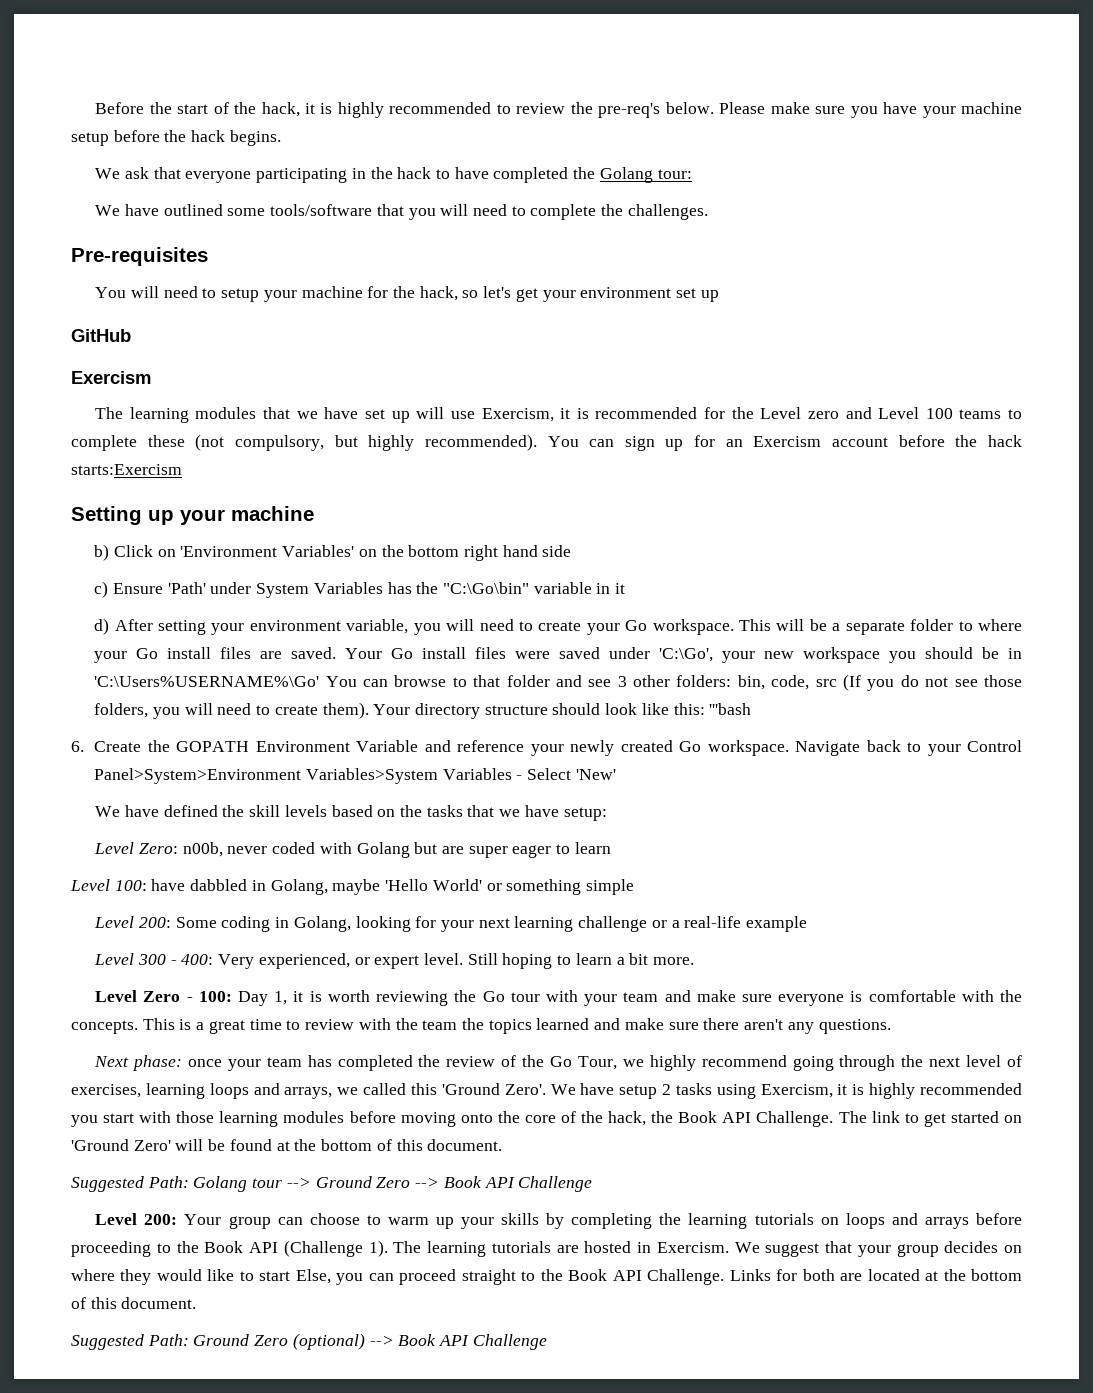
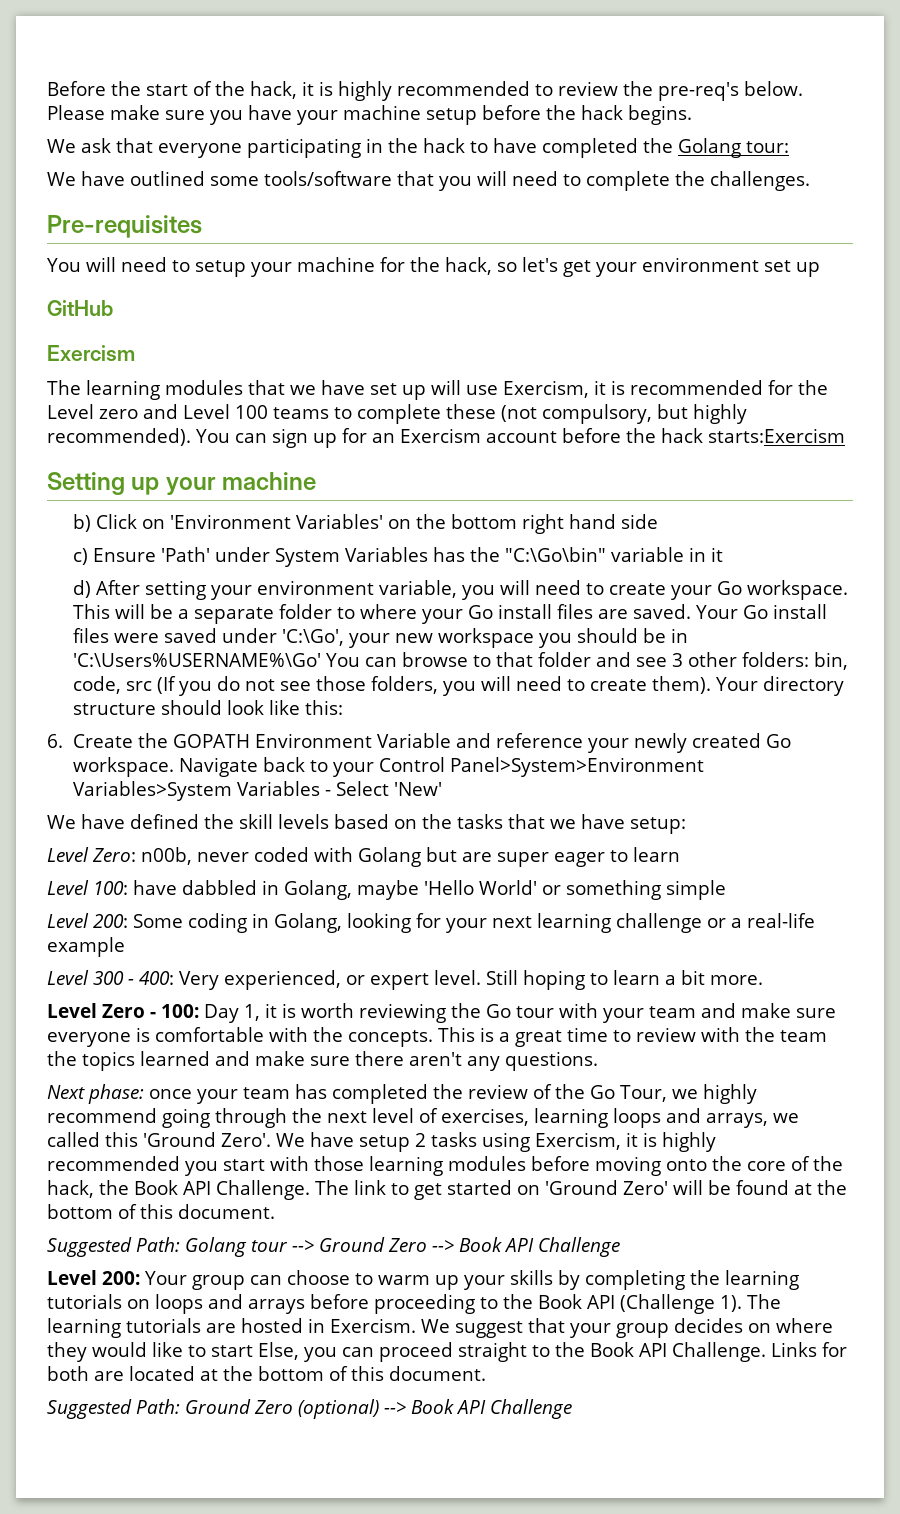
[709,703,752,715] '''bash -> (343, 707) none

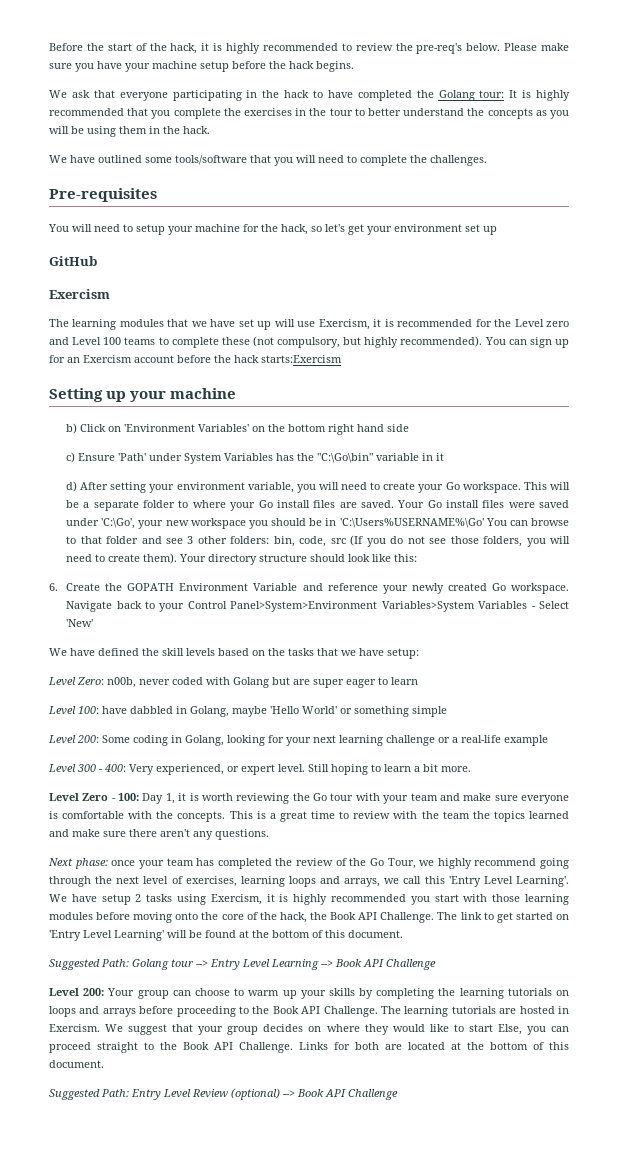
(789, 147) none -> [509,90,570,101] [49,108,569,119] [49,126,210,137] It is highly recommended that you complete the exercises in the tour to better understand the concepts as you will be using them in the hack.
[47,1132,271,1147] called this 'Ground Zero'. -> [403,876,569,887] call this 'Entry Level Learning'.
[545,1180,668,1195] 'Ground Zero' -> [49,930,164,941] 'Entry Level Learning'
[319,1237,427,1252] Ground Zero -> [210,959,319,970] Entry Level Learning
[620,1294,742,1314] (Challenge 1). -> [323,1006,378,1017] Challenge.
[185,1399,293,1414] Ground Zero -> [131,1089,228,1100] Entry Level Review

